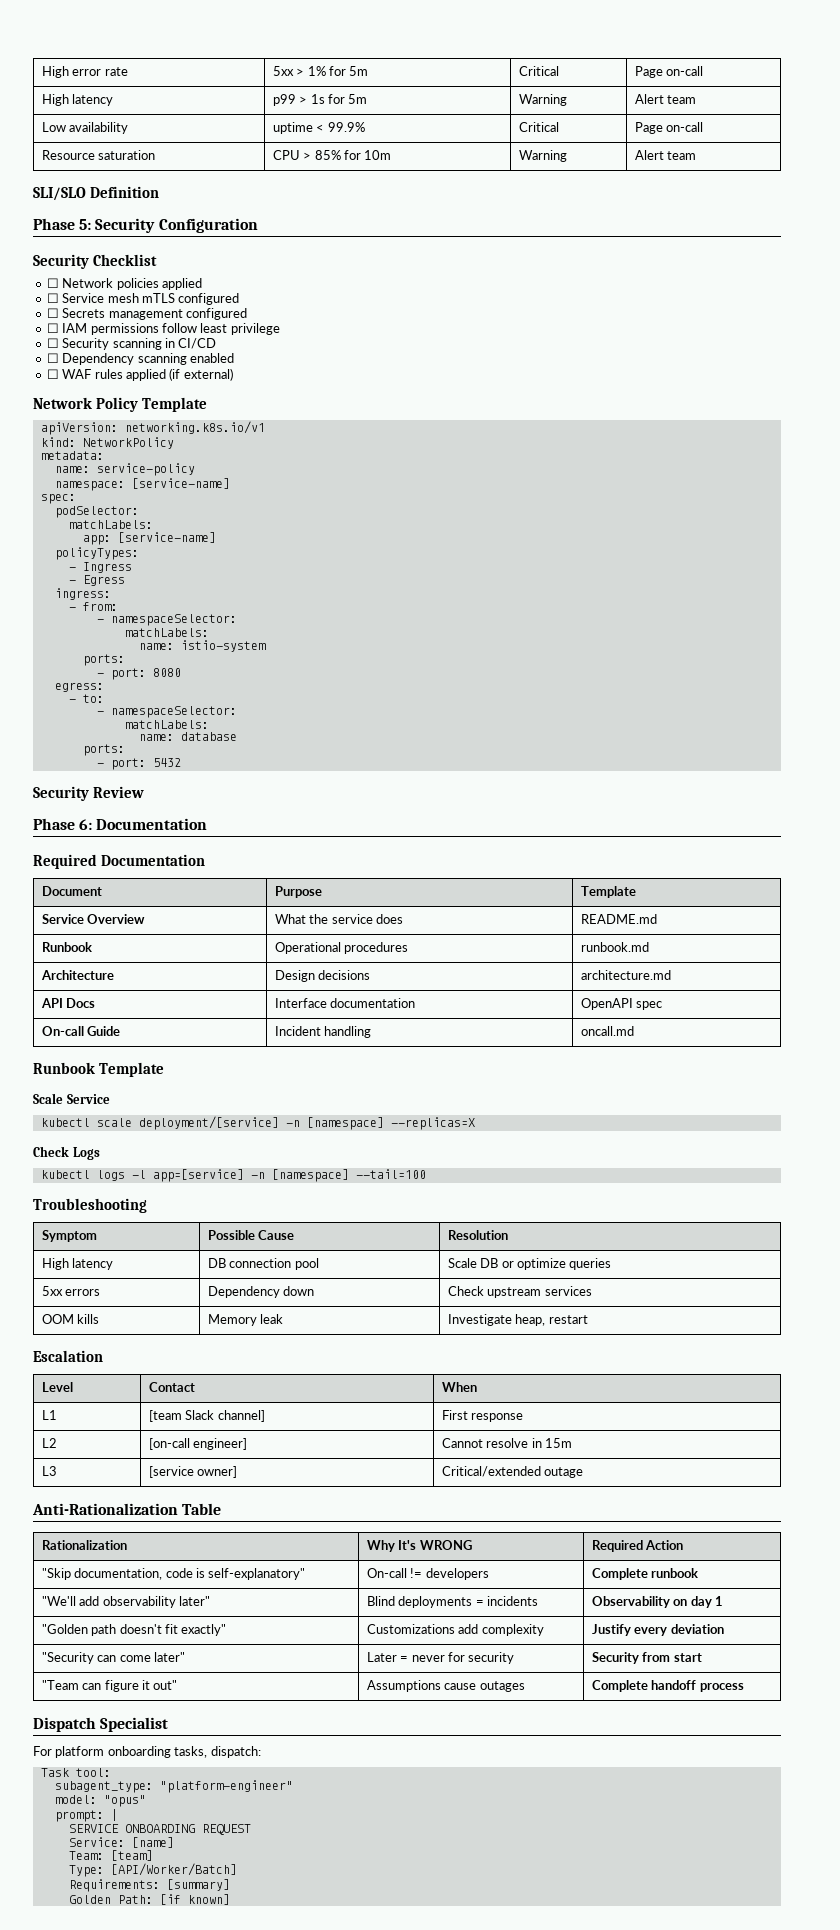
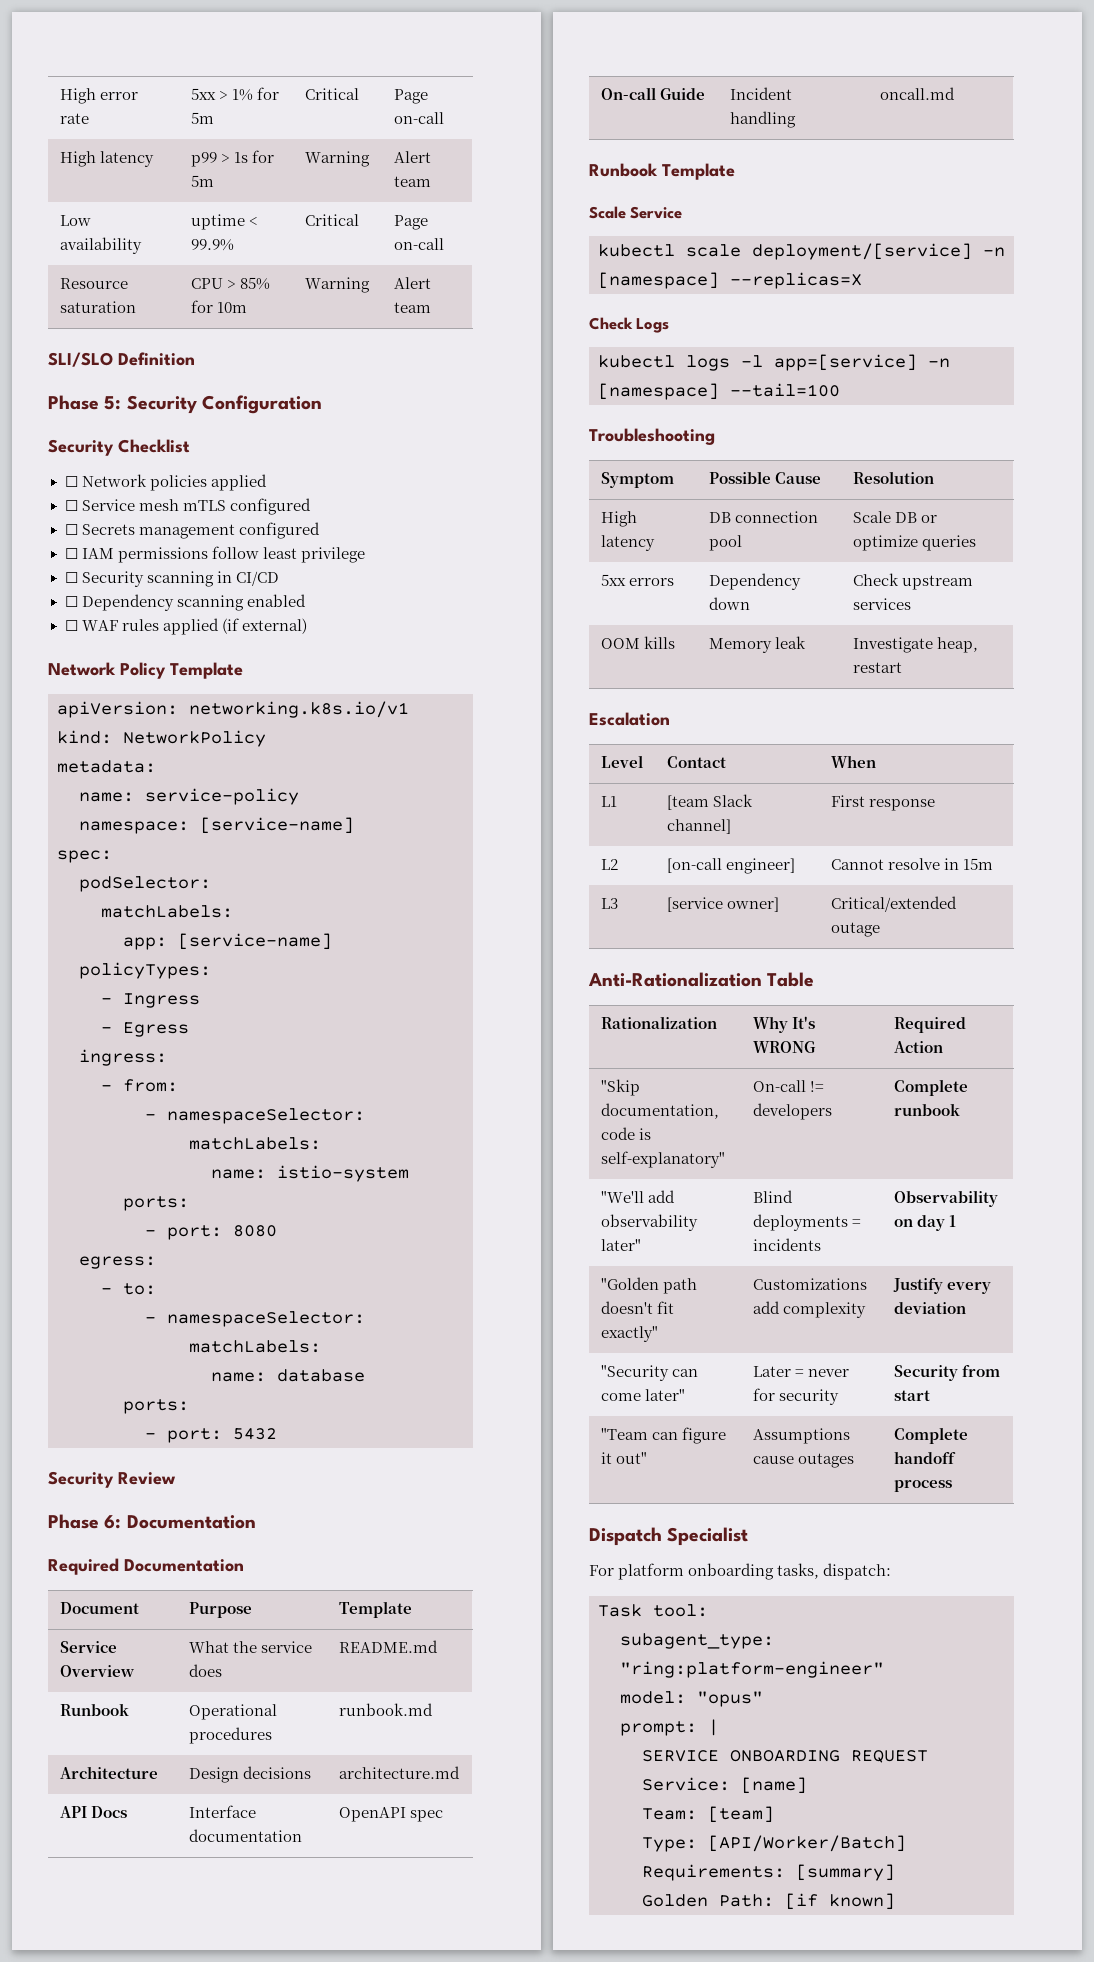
[159,1780,293,1793] "platform-engineer" -> [620,1661,884,1678] "ring:platform-engineer"

